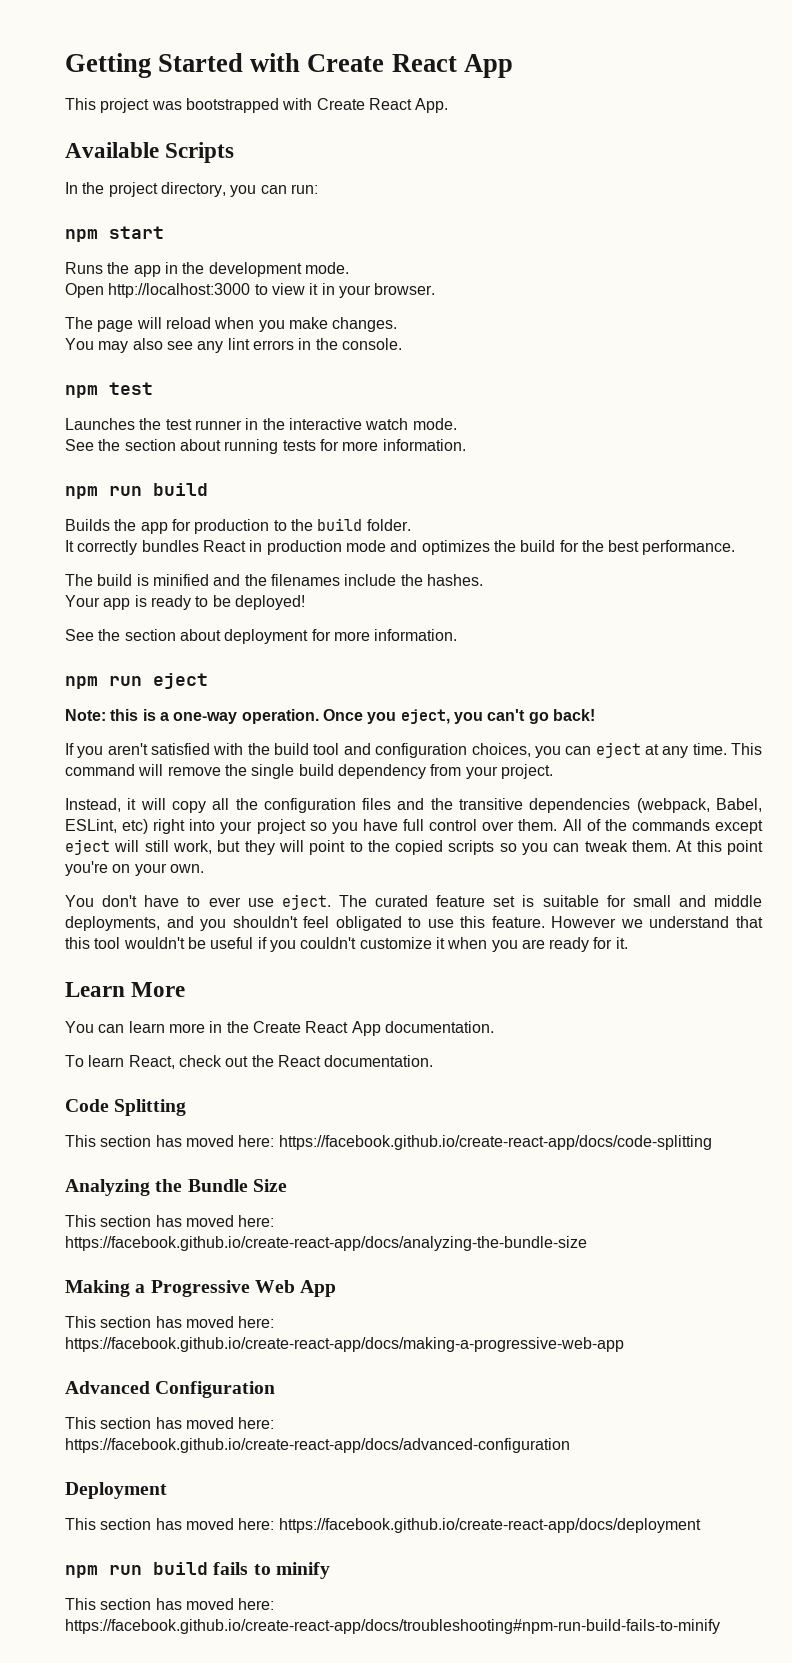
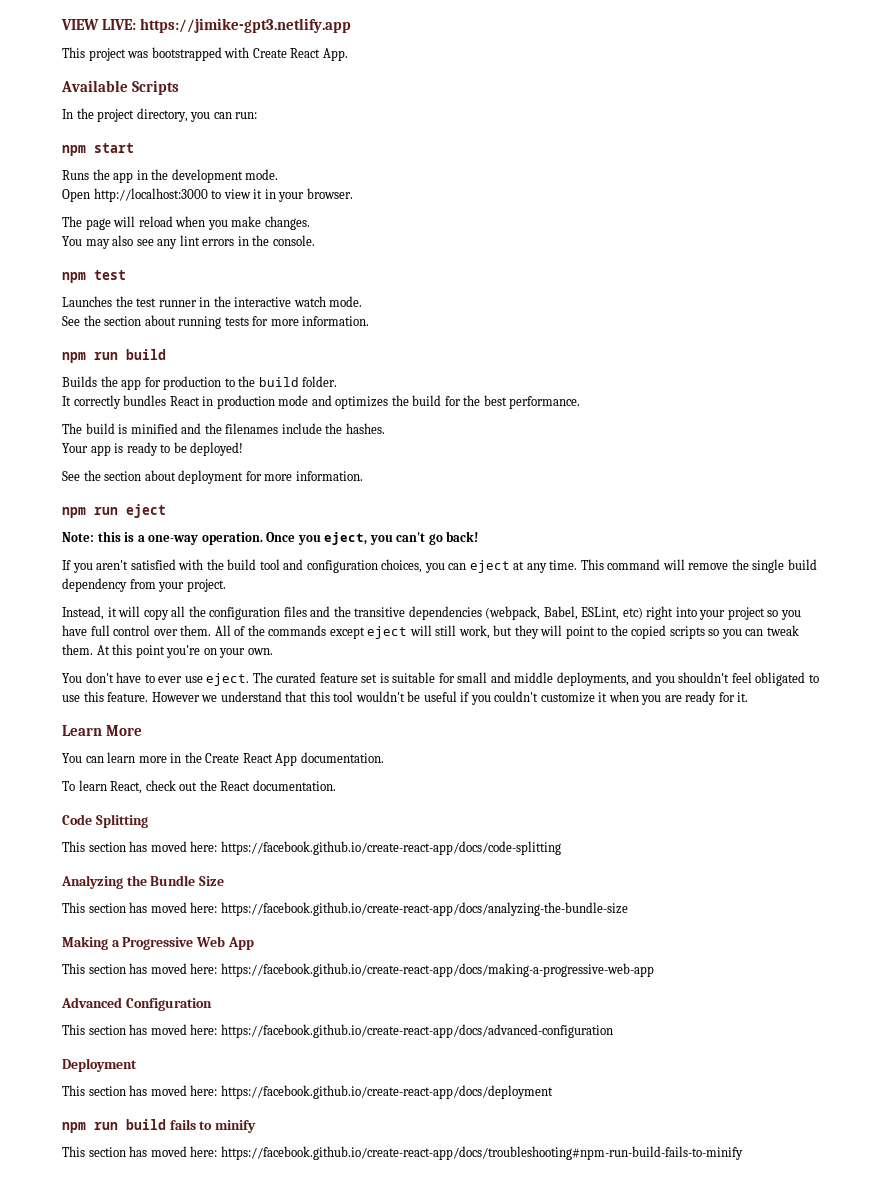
[65,53,513,78] Getting Started with Create React App -> [61,18,352,33] VIEW LIVE: https://jimike-gpt3.netlify.app

